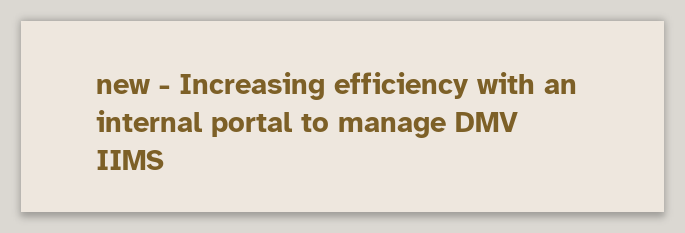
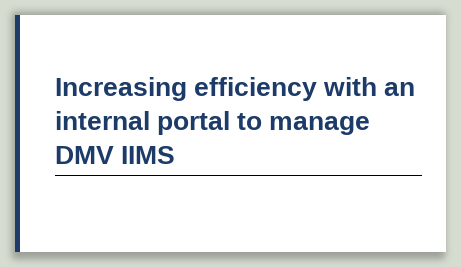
[96,79,170,94] new - -> (55, 89) none

